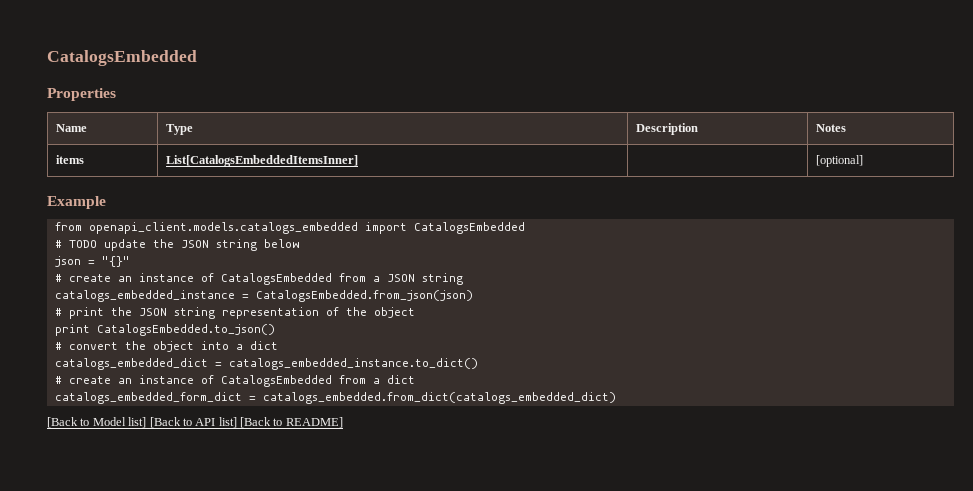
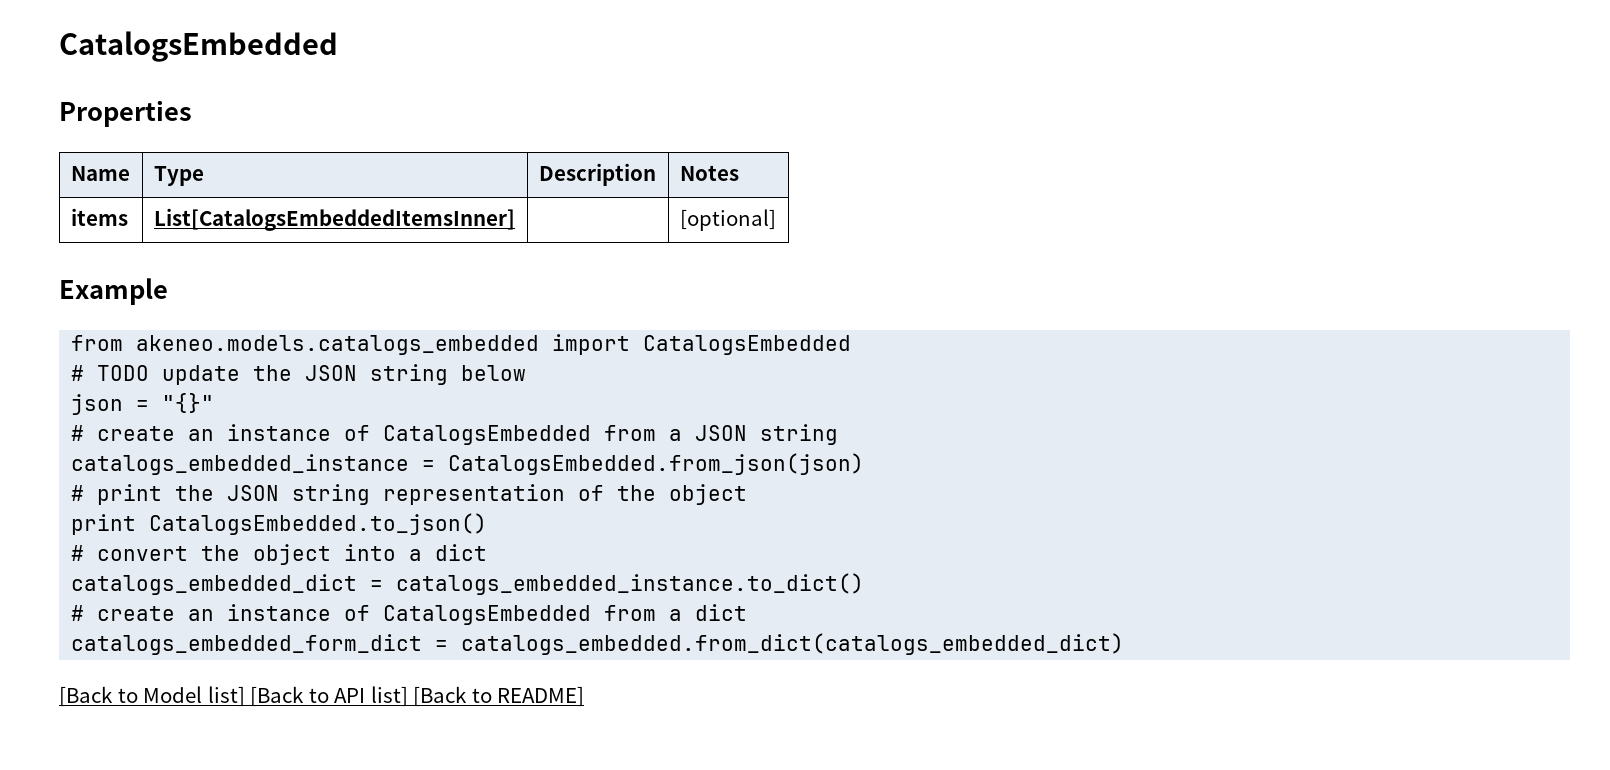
[88,222,358,234] openapi_client.models.catalogs_embedded -> [136,335,540,355] akeneo.models.catalogs_embedded

